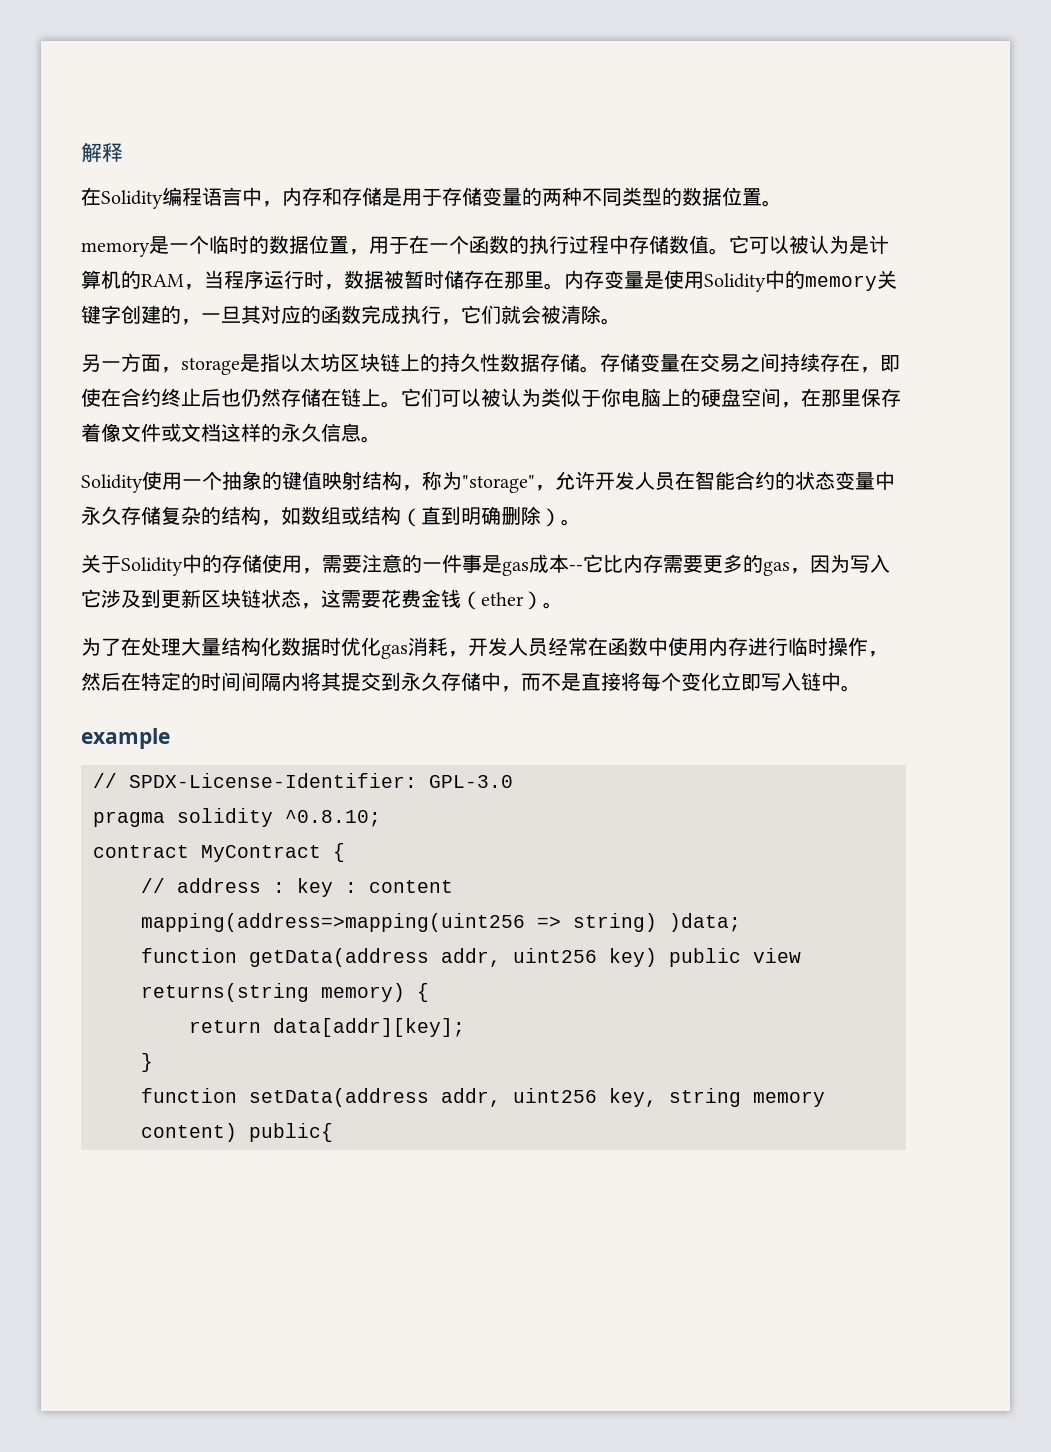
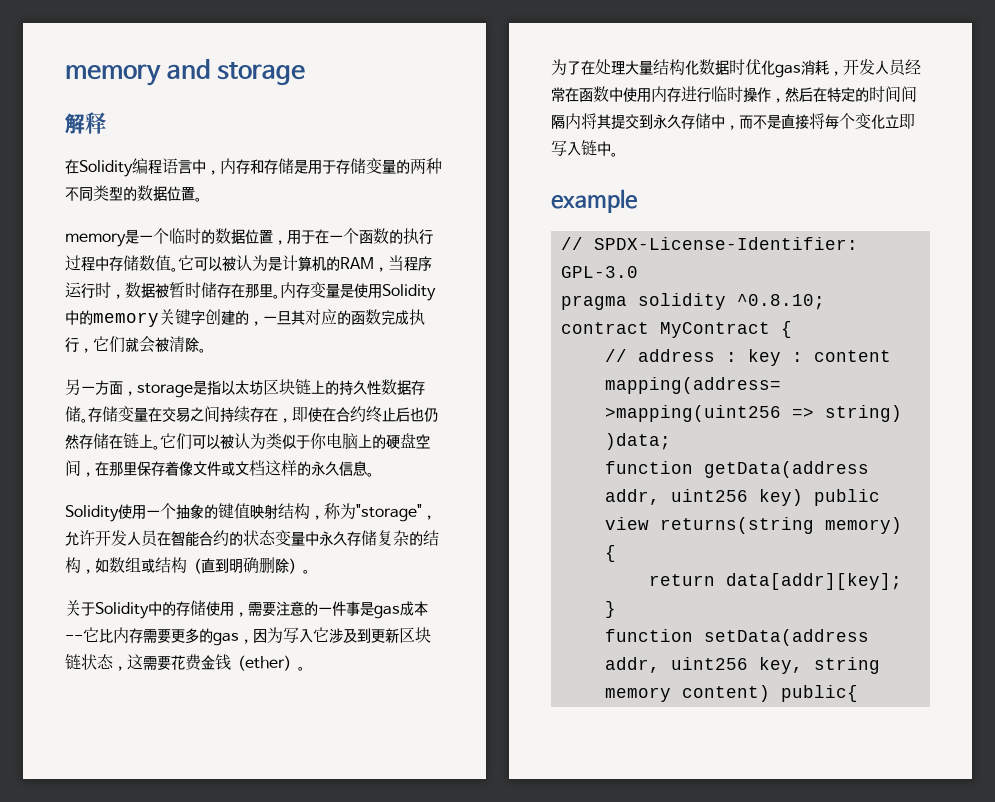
(81, 152) none -> [65,59,306,86] memory and storage //

